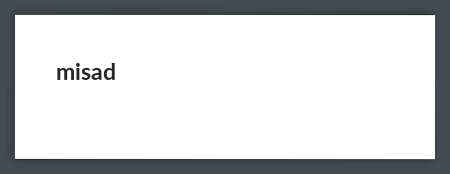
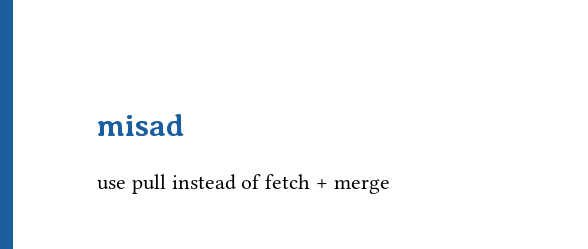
(117, 71) none -> [97,174,390,194] // use pull instead of fetch + merge

